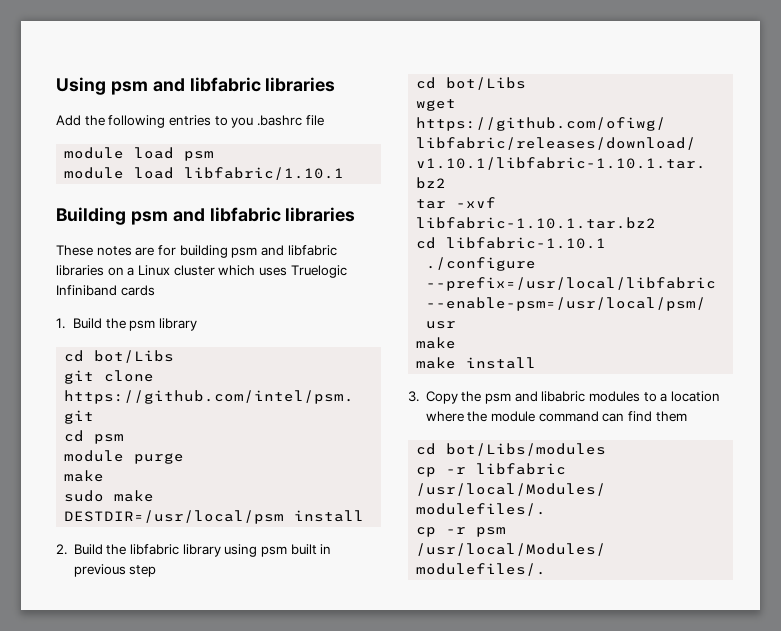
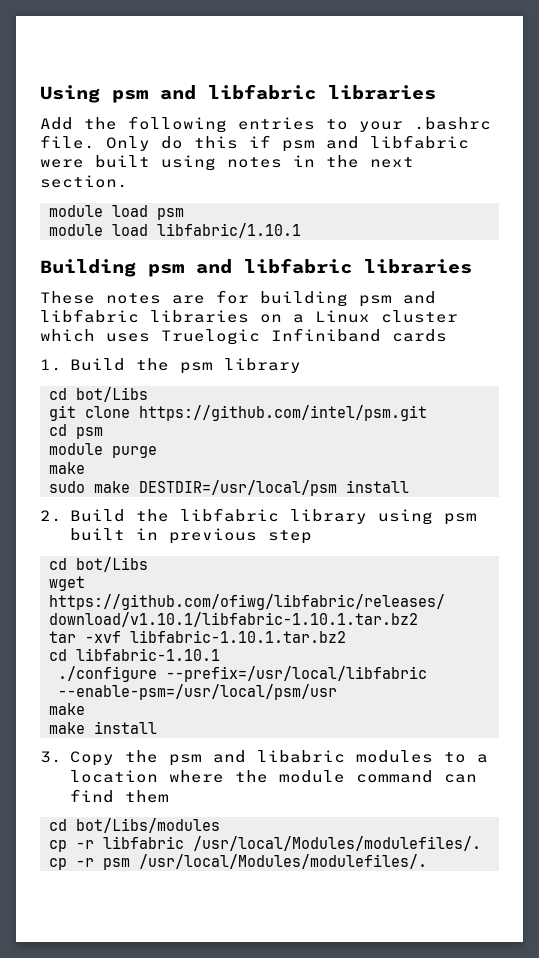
[231,115,324,128] you .bashrc file -> [359,117,491,132] [40,135,469,152] [40,155,414,171] [40,175,128,188] your .bashrc file. Only do this if psm and libfabric were built using notes in the next section.

